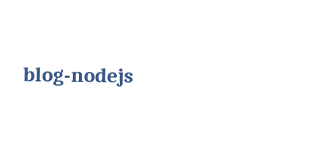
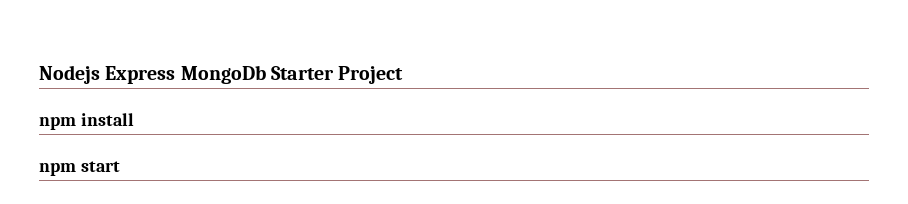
[22,66,134,87] blog-nodejs -> [39,65,404,84] [39,113,134,130] [39,161,120,176] Nodejs Express MongoDb Starter Project // npm install // npm start

